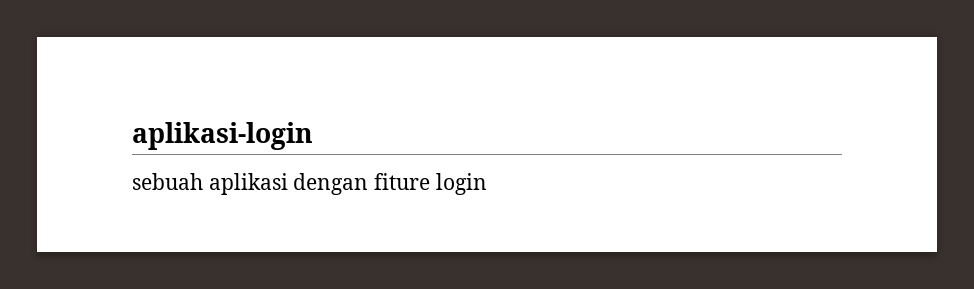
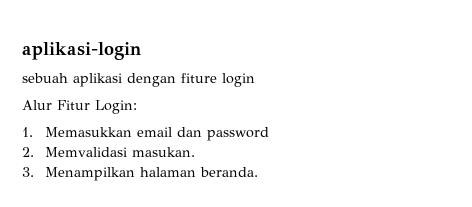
(487, 184) none -> [22,100,137,114] [22,127,270,141] [22,147,196,157] [22,167,259,181] // Alur Fitur Login: // 1. Memasukkan email dan password // 2. Memvalidasi masukan. // 3. Menampilkan halaman beranda.

